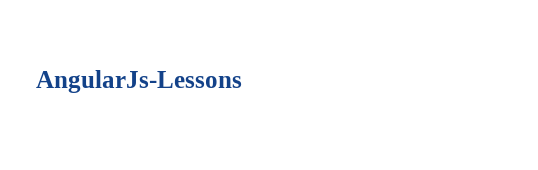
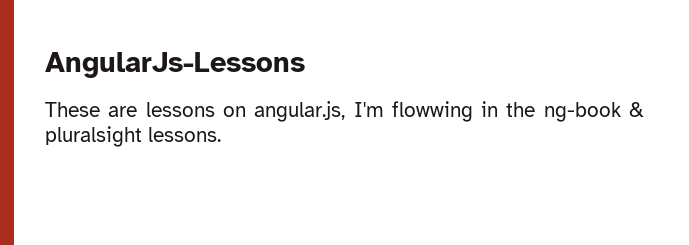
(242, 81) none -> [45,101,644,122] [45,126,221,147] // These are lessons on angular.js, I'm flowwing in the ng-book & pluralsight lessons.

